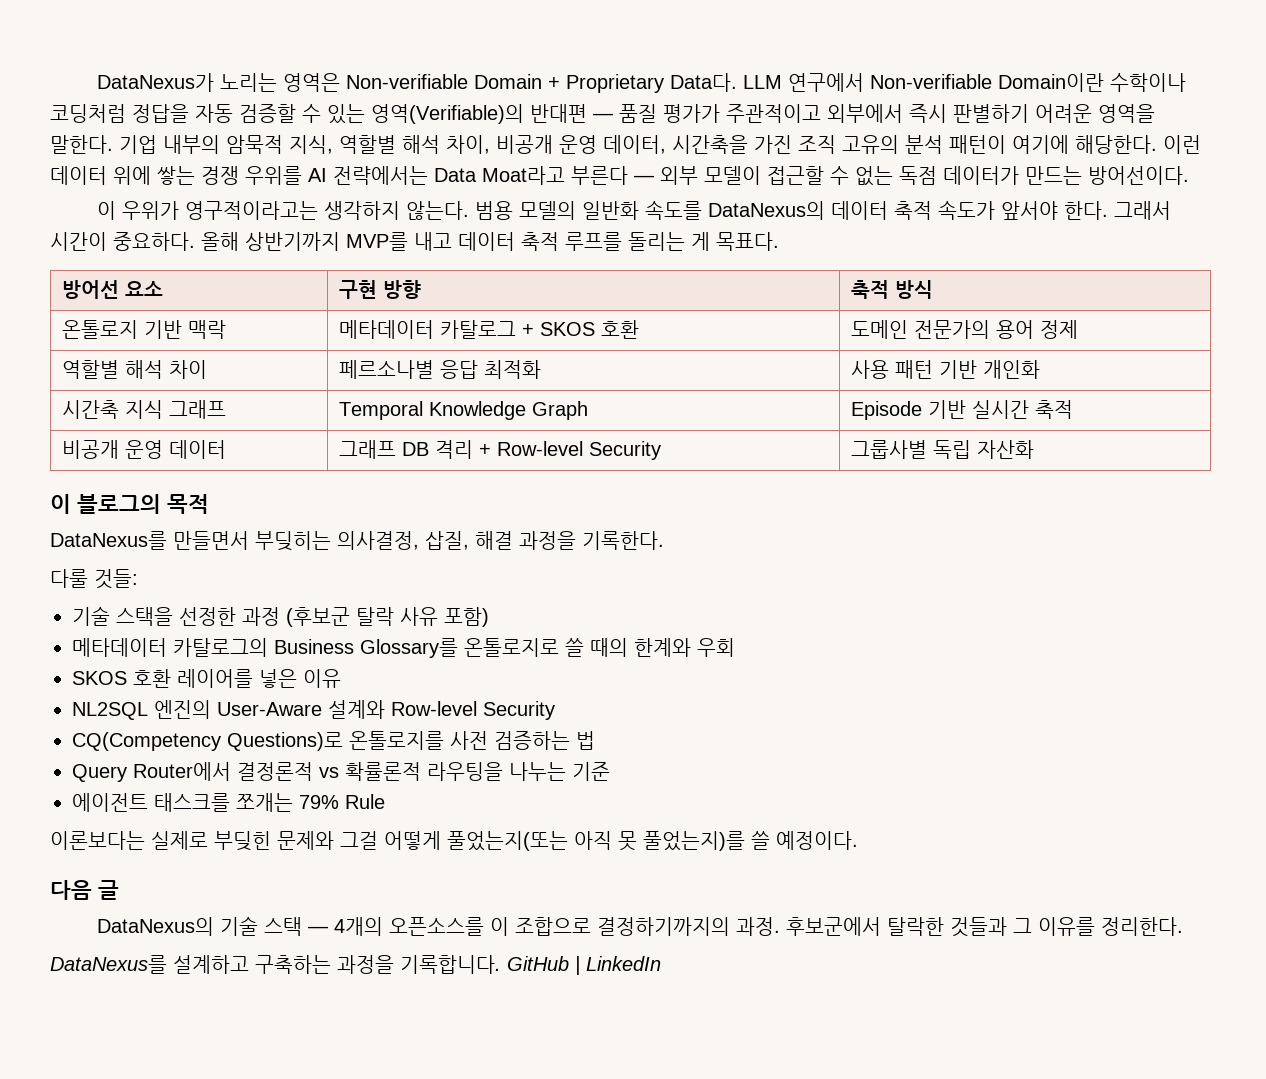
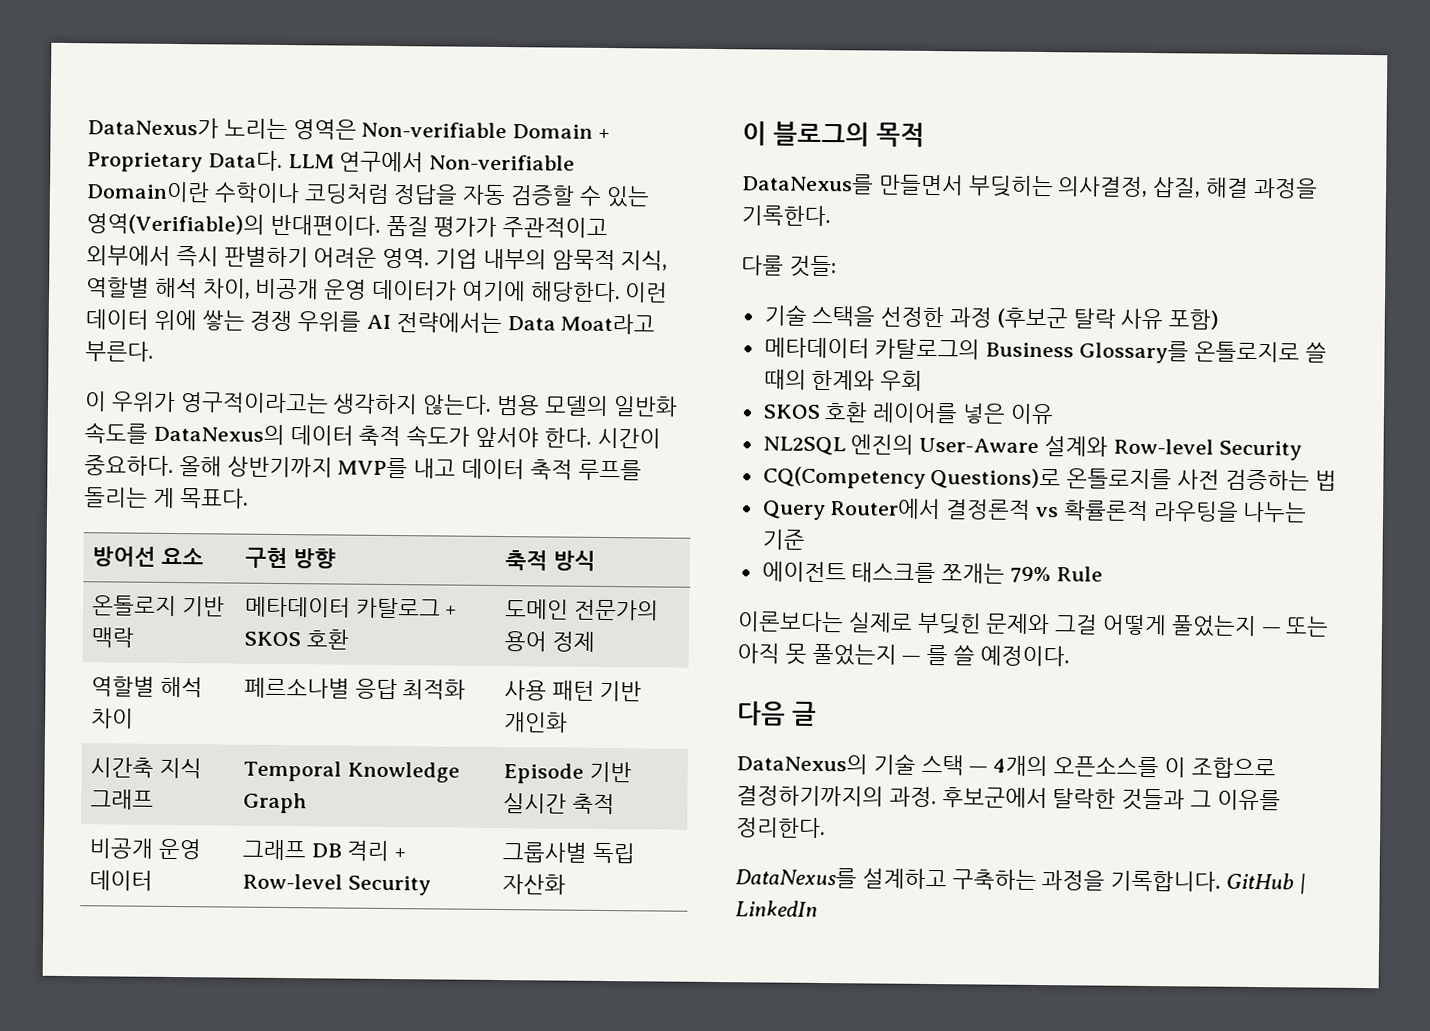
[530,104,613,123] 반대편 — -> [269,214,381,236] 반대편이다.
[1098,104,1155,123] [50,135,113,154] 영역을 말한다. -> [382,247,431,269] 영역.
[603,135,1006,154] 데이터, 시간축을 가진 조직 고유의 분석 패턴이 -> [371,279,458,301] 데이터가
[571,166,1189,186] 부른다 — 외부 모델이 접근할 수 없는 독점 데이터가 만드는 방어선이다. -> [85,341,154,362] 부른다.
[1113,201,1171,220] 그래서 -> (592, 437) none
[447,831,745,851] 풀었는지(또는 아직 못 풀었는지)를 -> [1170,615,1330,638] [737,643,949,666] 풀었는지 — 또는 아직 못 풀었는지 — 를

